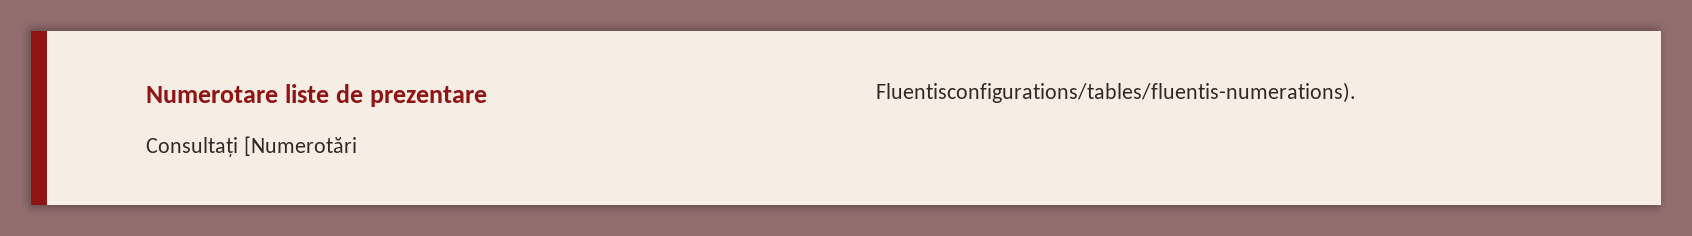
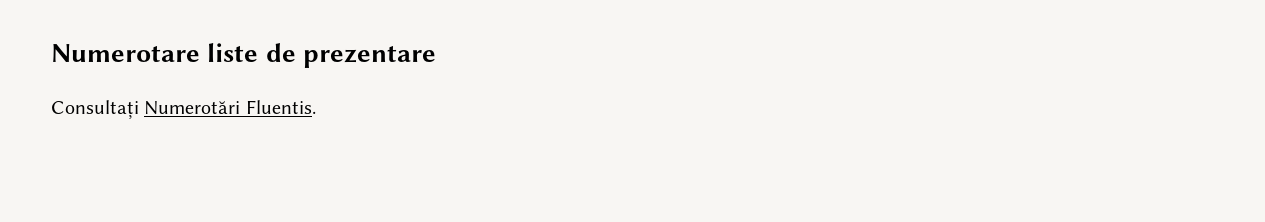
[243,136,357,156] [876,82,1356,103] [Numerotări Fluentisconfigurations/tables/fluentis-numerations). -> [144,100,316,115] Numerotări Fluentis.

